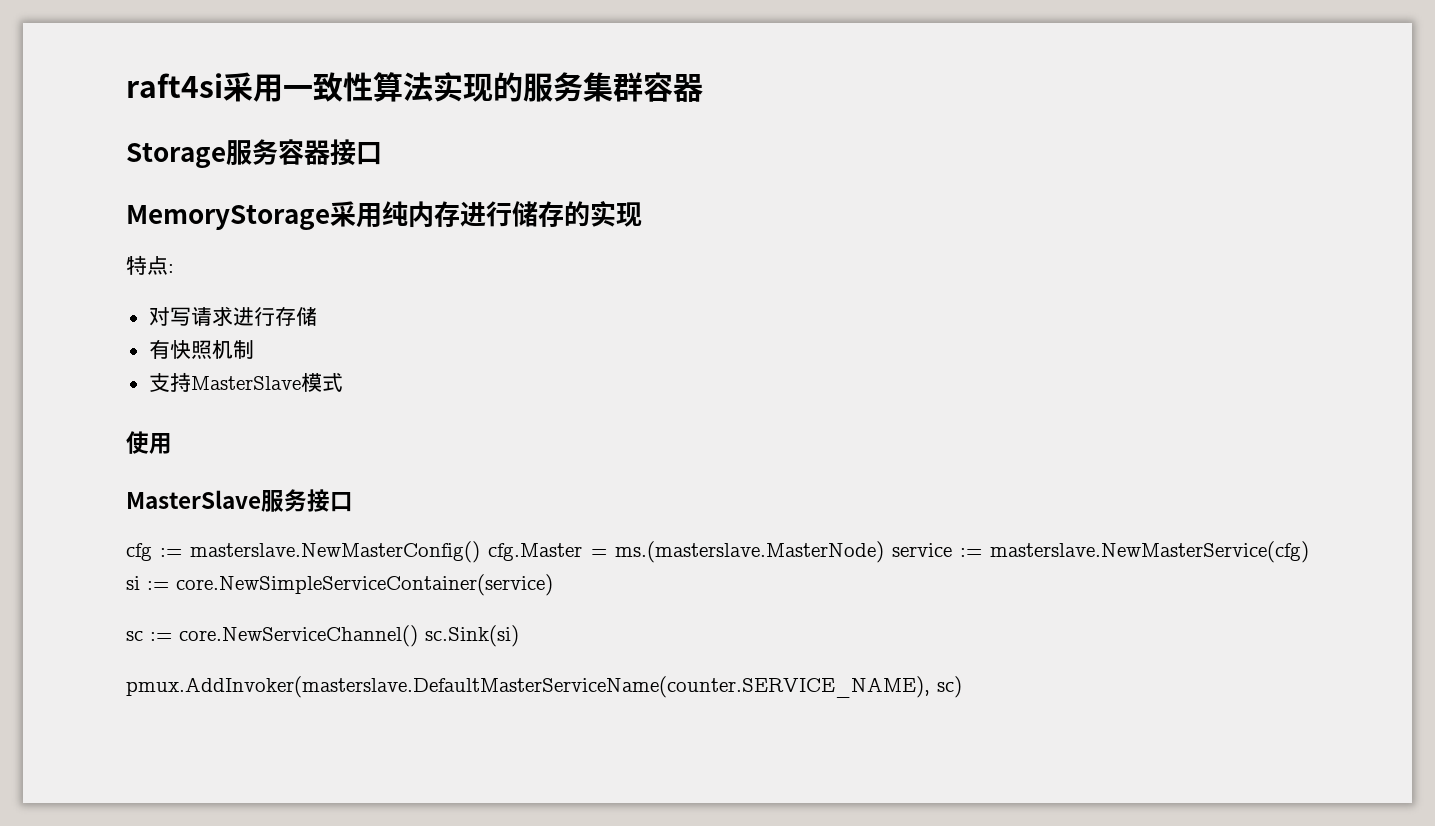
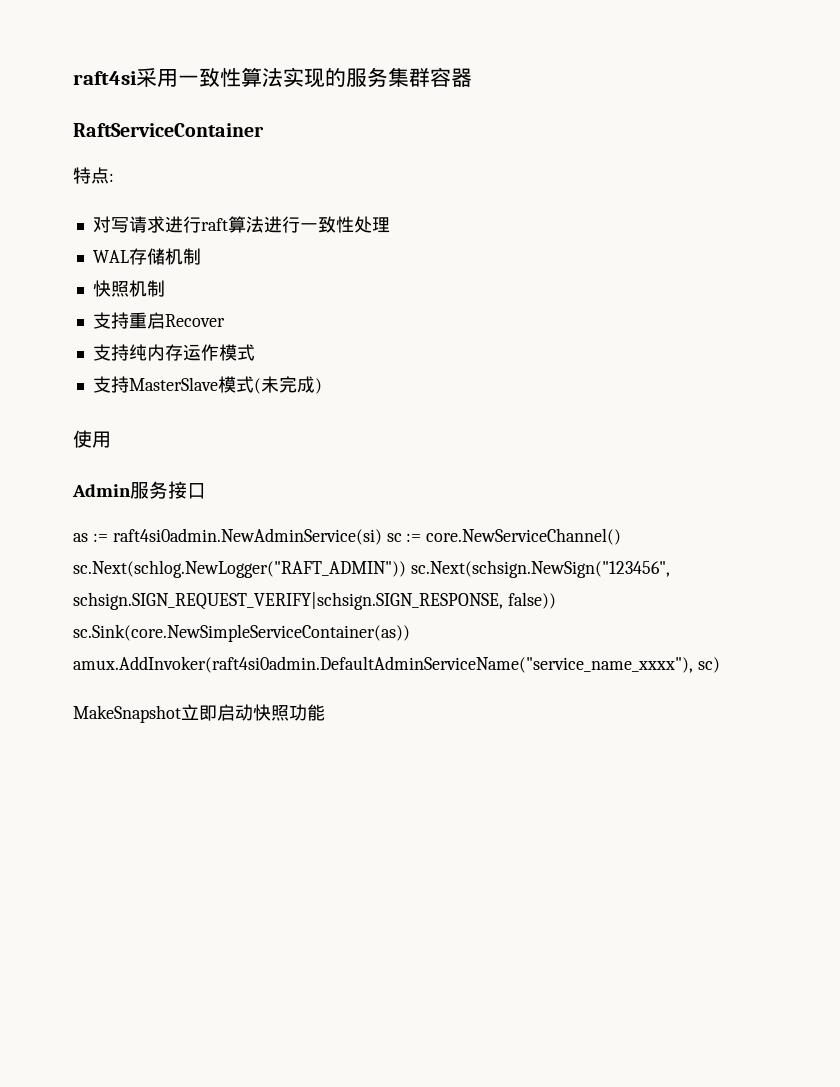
[126,139,382,168] [126,201,642,230] Storage服务容器接口 // MemoryStorage采用纯内存进行储存的实现 -> [73,123,264,137] RaftServiceContainer
(275, 316) none -> [200,216,390,233] [92,250,129,263] raft算法进行一致性处理 // WAL
[148,339,170,359] // 有 -> [164,248,201,265] 机制 //
(254, 349) none -> [92,312,225,329] [92,344,255,361] // 支持重启Recover // 支持纯内存运作模式
(343, 382) none -> [253,376,322,394] (未完成)
[126,490,261,509] MasterSlave -> [72,484,131,497] Admin
[126,541,1309,563] [126,574,553,596] [126,625,519,647] [126,676,962,698] cfg := masterslave.NewMasterConfig() cfg.Master = ms.(masterslave.MasterNode) service := masterslave.NewMasterService(cfg) si := core.NewSimpleServiceContainer(service) // sc := core.NewServiceChannel() sc.Sink(si) // pmux.AddInvoker(masterslave.DefaultMasterServiceName(counter.SERVICE_NAME), sc) -> [73,528,622,545] [73,560,670,578] [73,592,556,610] [73,624,410,642] [73,656,720,673] [73,704,325,723] as := raft4si0admin.NewAdminService(si) sc := core.NewServiceChannel() sc.Next(schlog.NewLogger("RAFT_ADMIN")) sc.Next(schsign.NewSign("123456", schsign.SIGN_REQUEST_VERIFY|schsign.SIGN_RESPONSE, false)) sc.Sink(core.NewSimpleServiceContainer(as)) amux.AddInvoker(raft4si0admin.DefaultAdminServiceName("service_name_xxxx"), sc) // MakeSnapshot立即启动快照功能

